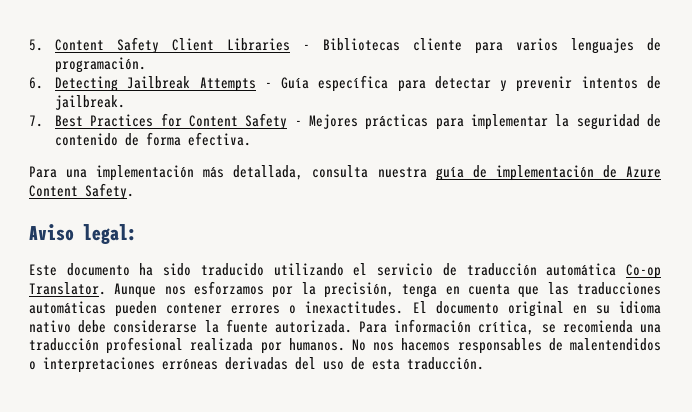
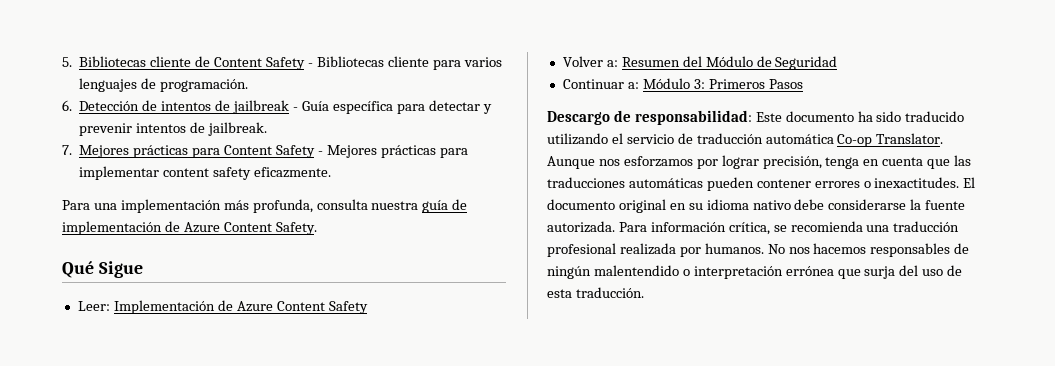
[55,37,291,54] Content Safety Client Libraries -> [79,56,306,70] Bibliotecas cliente de Content Safety
[55,76,256,92] Detecting Jailbreak Attempts -> [79,100,290,114] Detección de intentos de jailbreak
[55,113,182,127] Best Practices for -> [79,145,221,158] Mejores prácticas para
[555,114,662,130] [55,132,252,146] la seguridad de contenido de forma efectiva. -> [163,167,332,180] content safety eficazmente.
[233,165,304,180] detallada, -> [252,199,313,213] profunda,
[29,224,137,244] Aviso legal: // -> [62,261,143,278] [77,300,368,314] [562,56,838,70] [562,78,803,89] [547,110,752,125] Qué Sigue // Leer: Implementación de Azure Content Safety // Volver a: Resumen del Módulo de Seguridad // Continuar a: Módulo 3: Primeros Pasos // Descargo de responsabilidad:
[301,282,316,295] la -> [721,155,759,169] lograr
[570,338,661,351] [29,357,288,373] malentendidos o interpretaciones erróneas derivadas -> [547,265,896,279] ningún malentendido o interpretación errónea que surja

